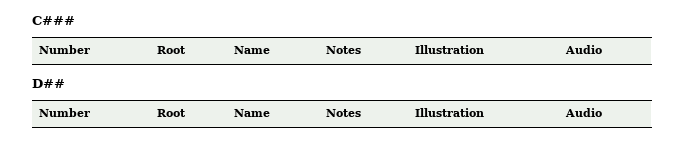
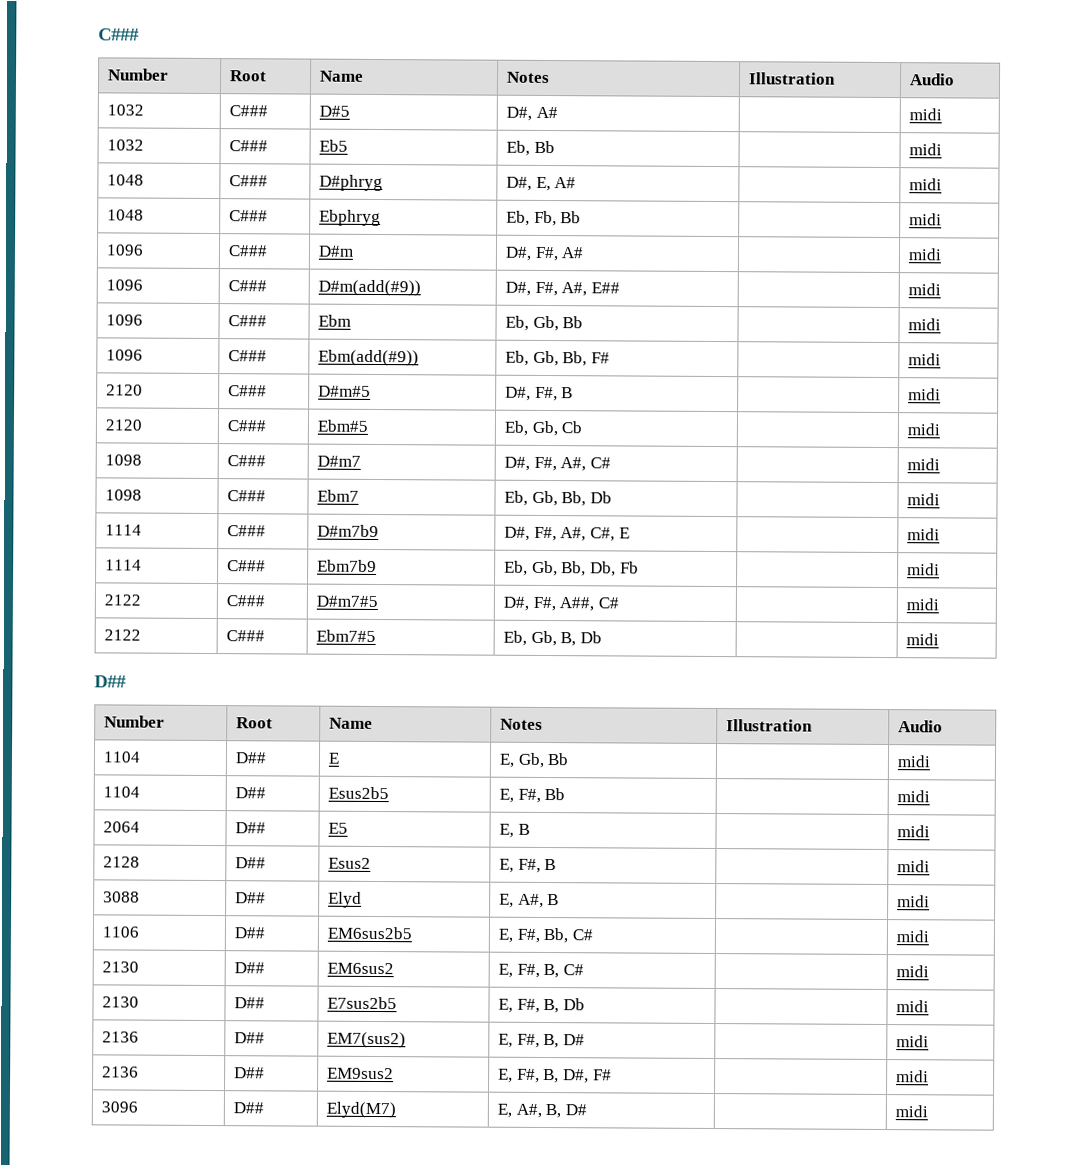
(603, 49) none -> [107,104,145,116] [229,105,269,117] [319,105,351,117] [506,106,558,121] [909,108,943,121] [107,139,145,151] [229,140,269,152] [319,139,349,152] [506,140,555,156] [909,143,943,156] [107,174,145,186] [229,175,269,187] [319,174,384,192] [506,176,577,192] [909,178,943,191] [107,209,145,221] [229,210,269,222] [319,209,382,227] [506,210,582,227] [909,213,943,226] [106,244,145,256] [228,245,269,257] [318,245,355,257] [505,246,585,262] [908,248,943,261] [106,279,144,291] [228,280,268,292] [318,279,422,297] [505,281,620,297] [908,283,942,296] [106,314,144,326] [228,315,268,327] [318,314,352,327] [505,315,584,332] [908,318,942,331] [106,349,144,361] [228,350,268,362] [318,349,420,367] [505,350,610,367] [908,353,942,366] [106,384,144,396] [228,385,268,397] [318,385,372,397] [505,386,574,402] [908,388,942,401] [105,419,143,431] [227,420,267,432] [317,419,369,432] [504,420,583,437] [907,423,941,436] [105,454,143,466] [227,455,267,467] [317,455,362,467] [504,456,611,472] [907,458,941,471] [105,489,143,501] [227,490,267,502] [317,489,360,502] [504,490,612,507] [907,493,941,506] [105,524,143,536] [227,525,267,537] [317,524,380,538] [504,526,630,542] [907,528,941,541] [105,559,143,571] [227,560,267,572] [317,559,378,572] [504,560,639,577] [907,563,941,576] [104,594,142,606] [226,595,266,607] [316,595,379,608] [503,596,619,612] [906,598,940,611] [104,629,142,641] [226,630,266,642] [316,629,377,642] [503,630,602,647] [906,633,940,646] // 1032 | C### | D#5 | D#, A# | | midi // 1032 | C### | Eb5 | Eb, Bb | | midi // 1048 | C### | D#phryg | D#, E, A# | | midi // 1048 | C### | Ebphryg | Eb, Fb, Bb | | midi // 1096 | C### | D#m | D#, F#, A# | | midi // 1096 | C### | D#m(add(#9)) | D#, F#, A#, E## | | midi // 1096 | C### | Ebm | Eb, Gb, Bb | | midi // 1096 | C### | Ebm(add(#9)) | Eb, Gb, Bb, F# | | midi // 2120 | C### | D#m#5 | D#, F#, B | | midi // 2120 | C### | Ebm#5 | Eb, Gb, Cb | | midi // 1098 | C### | D#m7 | D#, F#, A#, C# | | midi // 1098 | C### | Ebm7 | Eb, Gb, Bb, Db | | midi // 1114 | C### | D#m7b9 | D#, F#, A#, C#, E | | midi // 1114 | C### | Ebm7b9 | Eb, Gb, Bb, Db, Fb | | midi // 2122 | C### | D#m7#5 | D#, F#, A##, C# | | midi // 2122 | C### | Ebm7#5 | Eb, Gb, B, Db | | midi
(603, 112) none -> [103,751,142,763] [235,752,268,764] [328,752,341,764] [499,752,570,768] [897,755,932,768] [103,786,141,798] [235,787,267,799] [328,786,390,800] [499,787,566,803] [897,790,931,803] [103,821,141,833] [235,822,267,834] [328,822,349,834] [499,823,530,838] [897,825,931,838] [103,856,141,868] [235,857,267,869] [328,857,372,869] [499,858,557,873] [897,860,931,873] [103,891,141,903] [235,892,267,904] [328,891,363,908] [499,893,560,908] [897,895,931,908] [102,926,140,938] [234,927,266,939] [327,926,413,940] [498,927,593,944] [896,930,930,943] [102,961,140,973] [234,962,266,974] [327,962,395,975] [498,963,584,979] [896,965,930,978] [102,996,140,1008] [234,997,266,1009] [327,996,398,1010] [498,998,585,1014] [896,1000,930,1013] [102,1031,140,1043] [234,1032,266,1044] [327,1031,407,1049] [498,1033,585,1049] [896,1035,930,1048] [102,1066,140,1078] [234,1067,266,1079] [327,1067,395,1080] [498,1068,612,1084] [896,1070,930,1083] [101,1101,139,1113] [233,1102,265,1114] [326,1101,397,1119] [497,1103,587,1119] [895,1105,929,1118] // 1104 | D## | E | E, Gb, Bb | | midi // 1104 | D## | Esus2b5 | E, F#, Bb | | midi // 2064 | D## | E5 | E, B | | midi // 2128 | D## | Esus2 | E, F#, B | | midi // 3088 | D## | Elyd | E, A#, B | | midi // 1106 | D## | EM6sus2b5 | E, F#, Bb, C# | | midi // 2130 | D## | EM6sus2 | E, F#, B, C# | | midi // 2130 | D## | E7sus2b5 | E, F#, B, Db | | midi // 2136 | D## | EM7(sus2) | E, F#, B, D# | | midi // 2136 | D## | EM9sus2 | E, F#, B, D#, F# | | midi // 3096 | D## | Elyd(M7) | E, A#, B, D# | | midi

